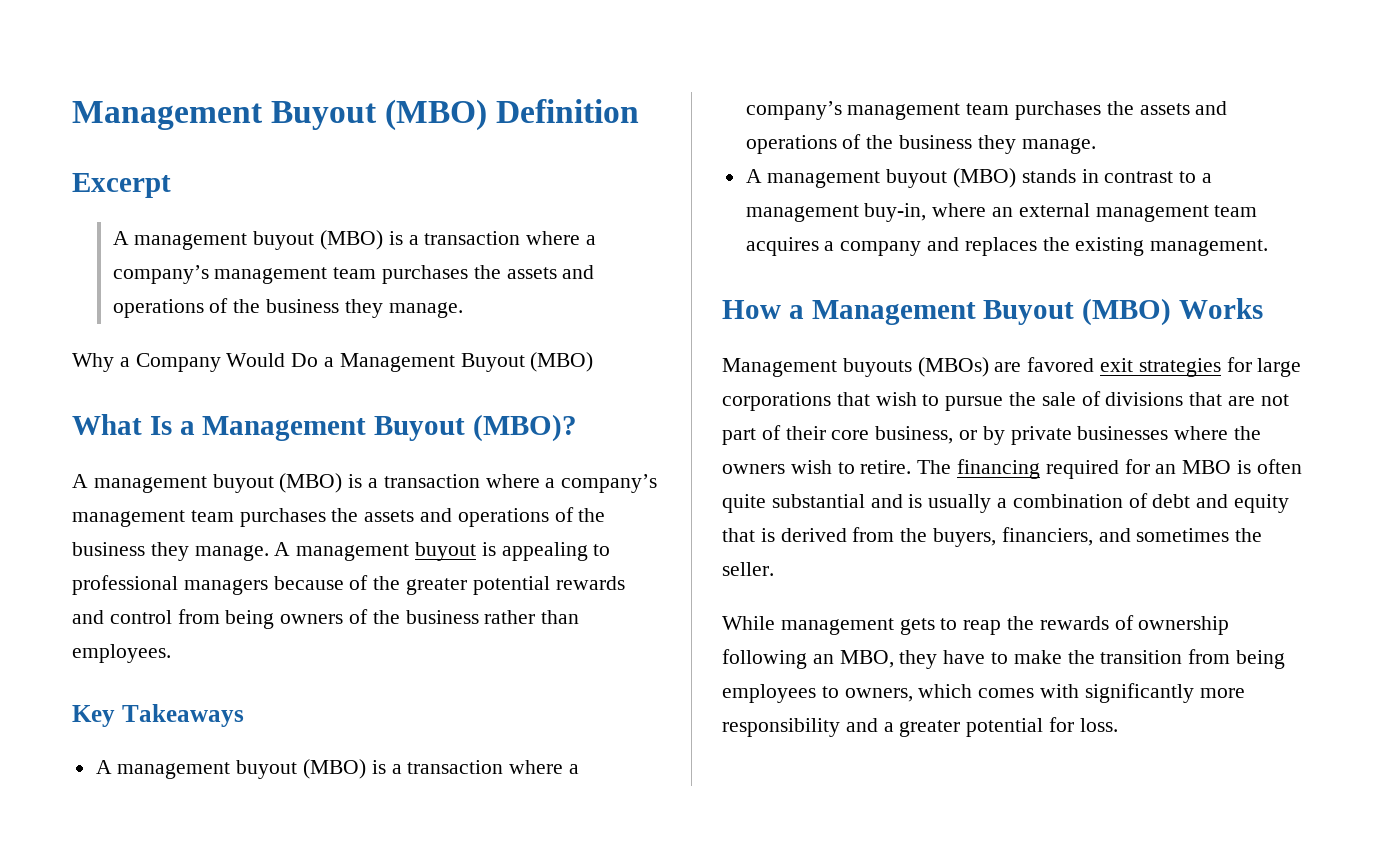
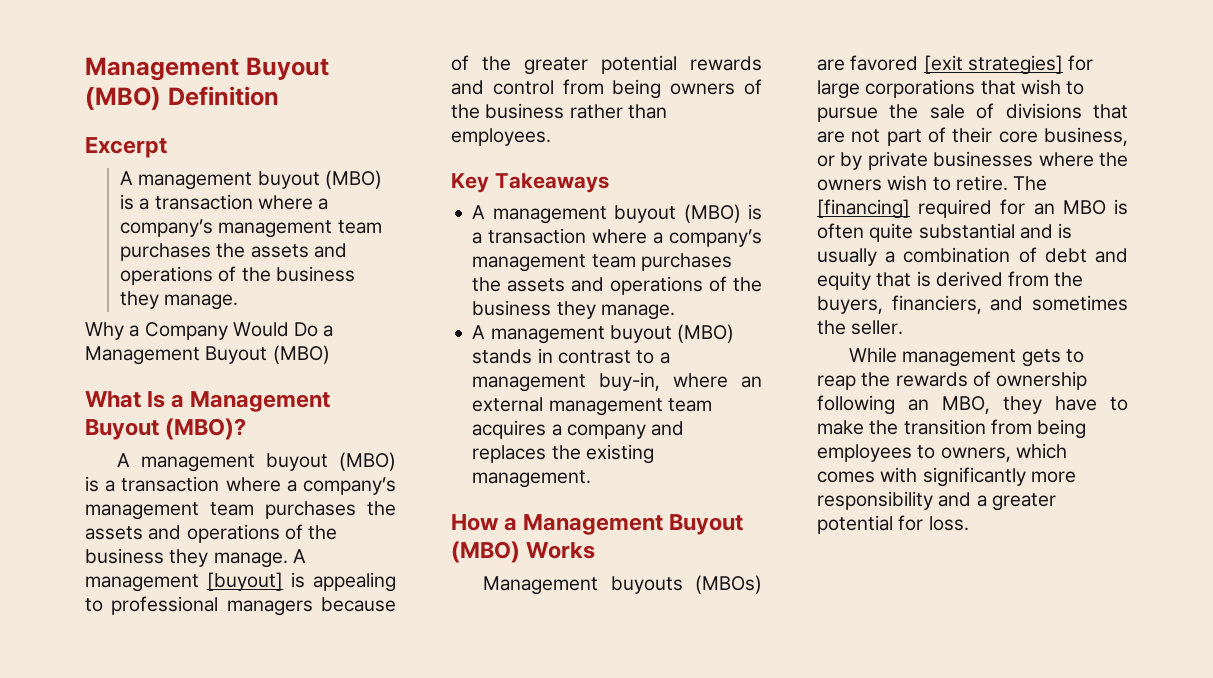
[415,542,477,561] buyout -> [207,572,283,591] [buyout]
[1100,358,1221,377] exit strategies -> [923,55,1063,75] [exit strategies]
[957,459,1041,479] financing -> [817,199,910,219] [financing]

